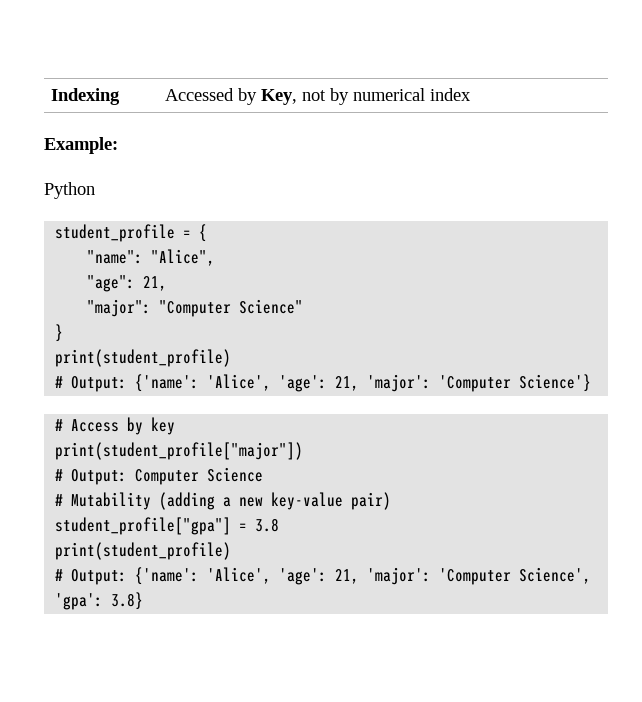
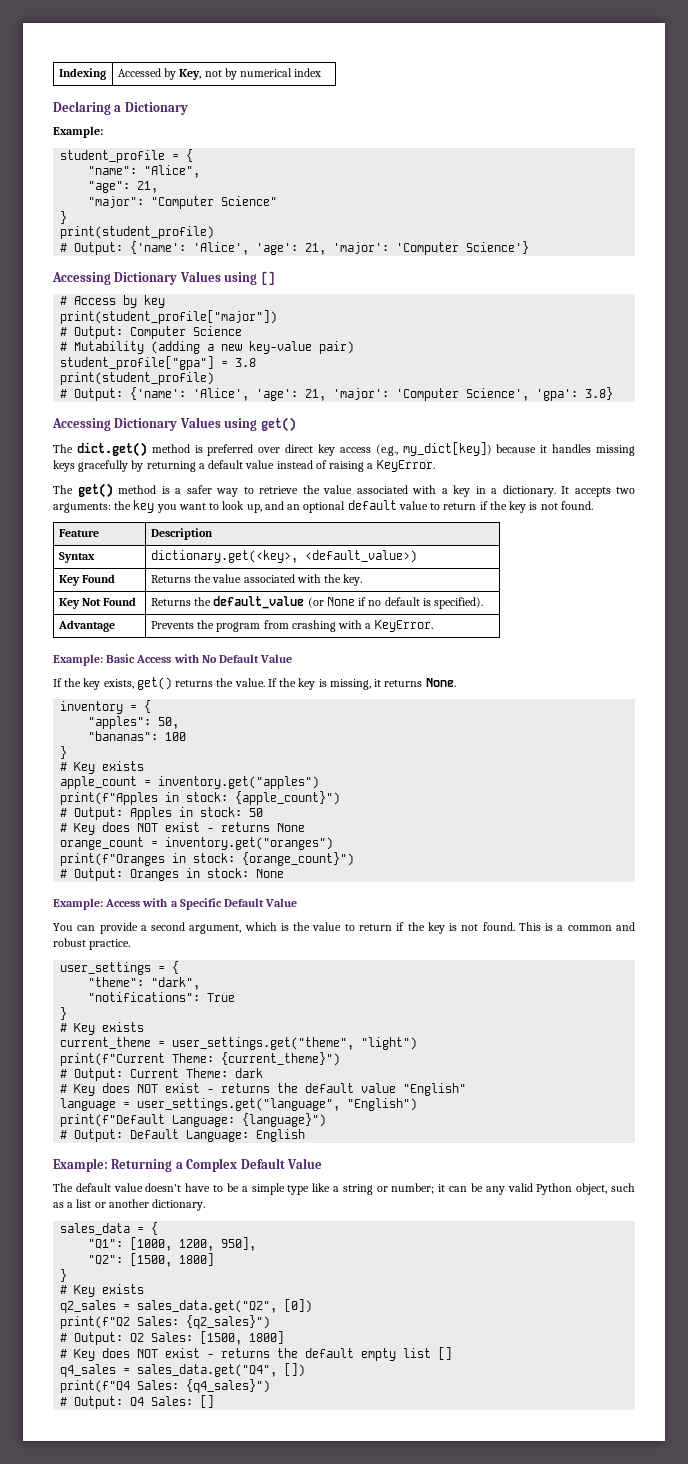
[44,137,118,154] [44,182,95,199] // Example: // Python -> [53,101,188,115] [53,126,103,138] // Declaring a Dictionary // Example:
(592, 383) none -> [52,271,275,285] // Accessing Dictionary Values using []
(144, 601) none -> [52,417,296,432] [53,442,635,457] [53,460,435,472] [53,483,635,498] [53,500,593,513] [58,529,99,537] [150,528,213,540] [58,552,95,563] [150,550,417,563] [58,574,116,586] [150,574,363,586] [58,597,137,609] [150,596,484,609] [57,620,115,632] [150,620,433,632] [53,654,293,666] [53,677,456,690] [60,700,152,714] [88,716,180,729] [88,731,187,741] [60,746,68,759] [60,761,145,774] [60,776,320,789] [60,791,341,805] [60,807,264,820] [60,822,306,835] [60,837,334,850] [60,852,355,866] [60,868,285,881] [53,898,298,910] [53,922,635,934] [53,938,131,950] [60,961,180,975] [88,977,201,990] [88,992,236,1002] [60,1007,68,1020] [60,1022,145,1035] [60,1037,418,1050] [60,1052,341,1066] [60,1068,264,1081] [60,1083,467,1096] [60,1098,418,1111] [60,1113,327,1127] [60,1129,306,1142] [53,1158,322,1172] [53,1183,635,1195] [53,1199,206,1211] [60,1222,159,1235] [88,1237,257,1251] [88,1253,215,1267] [60,1269,68,1282] [60,1284,145,1297] [60,1299,313,1313] [60,1315,271,1329] [60,1331,285,1345] [60,1347,453,1361] [60,1363,306,1377] [60,1379,271,1393] [60,1395,215,1409] // Accessing Dictionary Values using get() // The dict.get() method is preferred over direct key access (e.g., my_dict[key]) because it handles missing keys gracefully by returning a default value instead of raising a KeyError. // The get() method is a safer way to retrieve the value associated with a key in a dictionary. It accepts two arguments: the key you want to look up, and an optional default value to return if the key is not found. // Feature | Description // Syntax | dictionary.get(<key>, <default_value>) // Key Found | Returns the value associated with the key. // Key Not Found | Returns the default_value (or None if no default is specified). // Advantage | Prevents the program from crashing with a KeyError. // Example: Basic Access with No Default Value // If the key exists, get() returns the value. If the key is missing, it returns None. // inventory = { // "apples": 50, // "bananas": 100 // } // # Key exists // apple_count = inventory.get("apples") // print(f"Apples in stock: {apple_count}") // # Output: Apples in stock: 50 // # Key does NOT exist - returns None // orange_count = inventory.get("oranges") // print(f"Oranges in stock: {orange_count}") // # Output: Oranges in stock: None // Example: Access with a Specific Default Value // You can provide a second argument, which is the value to return if the key is not found. This is a common and robust practice. // user_settings = { // "theme": "dark", // "notifications": True // } // # Key exists // current_theme = user_settings.get("theme", "light") // print(f"Current Theme: {current_theme}") // # Output: Current Theme: dark // # Key does NOT exist - returns the default value "English" // language = user_settings.get("language", "English") // print(f"Default Language: {language}") // # Output: Default Language: English // Example: Returning a Complex Default Value // The default value doesn't have to be a simple type like a string or number; it can be any valid Python object, such as a list or another dictionary. // sales_data = { // "Q1": [1000, 1200, 950], // "Q2": [1500, 1800] // } // # Key exists // q2_sales = sales_data.get("Q2", [0]) // print(f"Q2 Sales: {q2_sales}") // # Output: Q2 Sales: [1500, 1800] // # Key does NOT exist - returns the default empty list [] // q4_sales = sales_data.get("Q4", []) // print(f"Q4 Sales: {q4_sales}") // # Output: Q4 Sales: []

